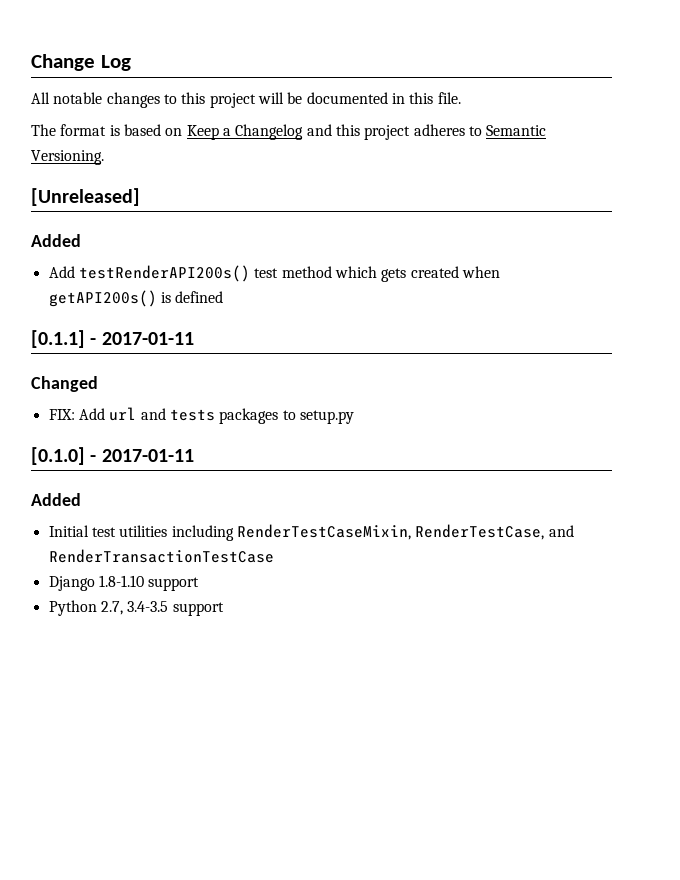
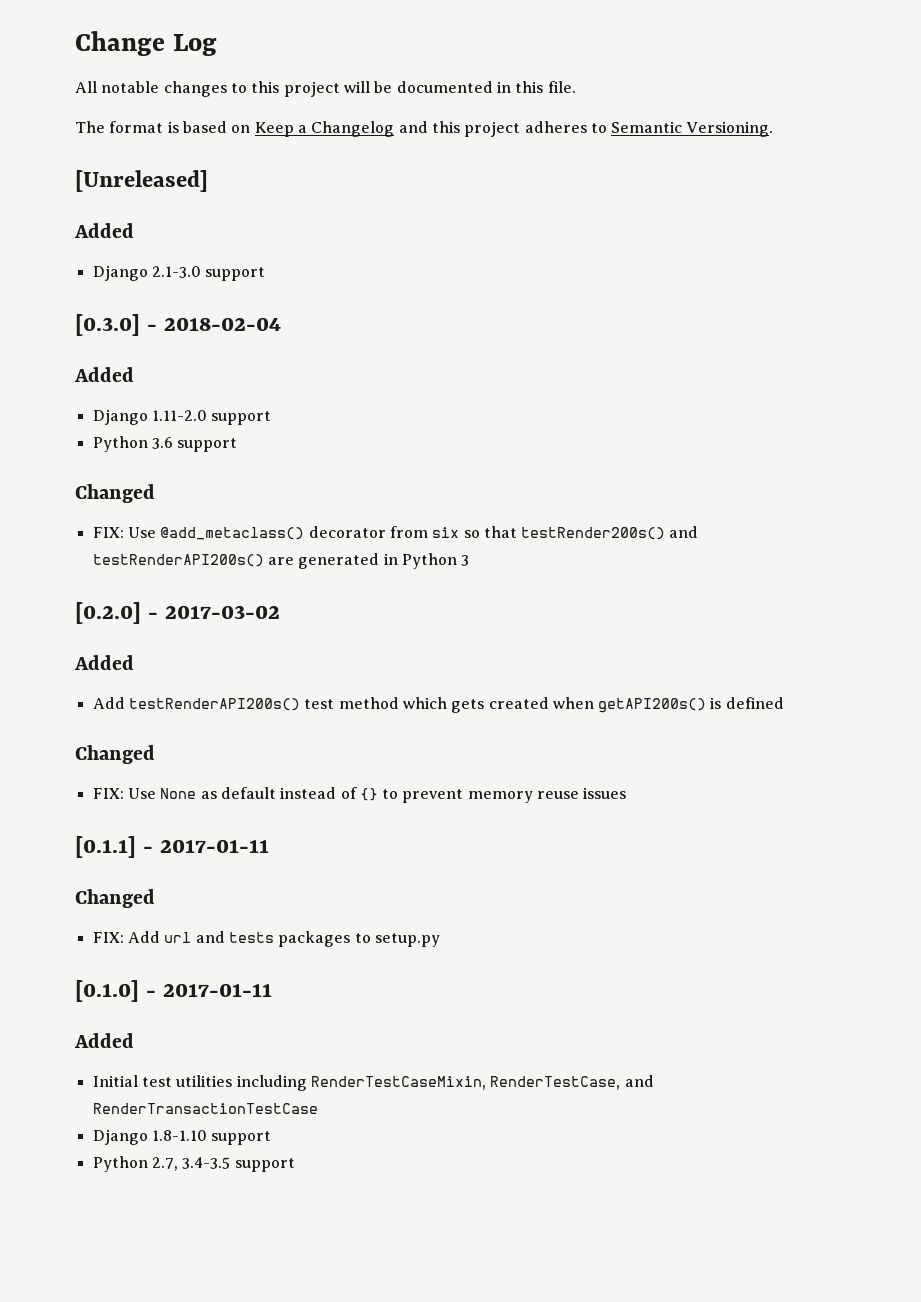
(81, 240) none -> [92,265,266,281] [75,314,282,336] [74,367,134,382] [92,409,272,425] [92,436,238,452] [75,484,155,503] [92,526,699,540] [92,553,470,569] [75,602,281,624] [74,655,134,670] // Django 2.1-3.0 support // [0.3.0] - 2018-02-04 // Added // Django 1.11-2.0 support // Python 3.6 support // Changed // FIX: Use @add_metaclass() decorator from six so that testRender200s() and testRenderAPI200s() are generated in Python 3 // [0.2.0] - 2017-03-02 // Added
(224, 297) none -> [75,745,155,764] [92,787,627,803] // Changed // FIX: Use None as default instead of {} to prevent memory reuse issues

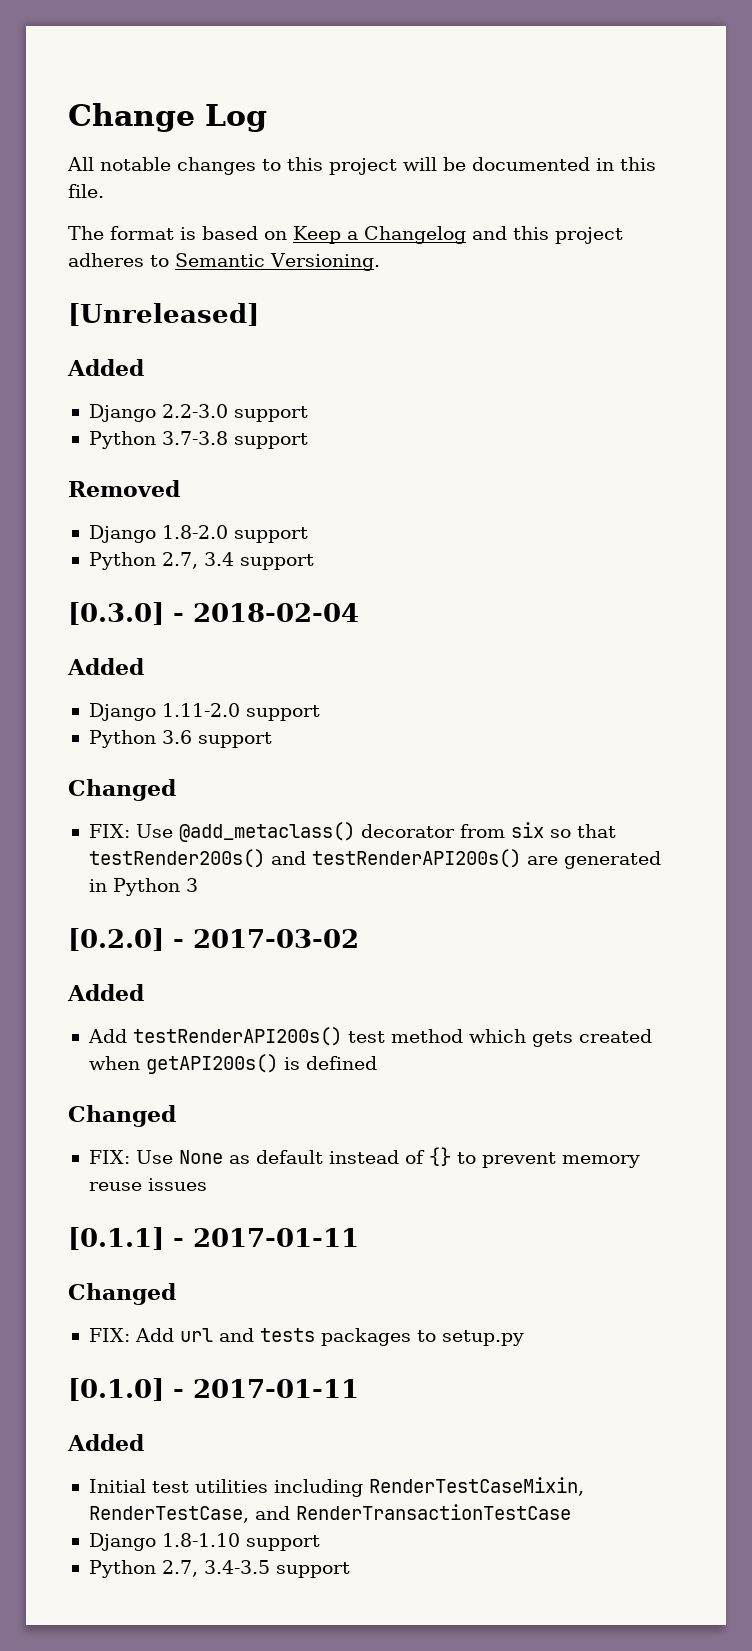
[151,266,201,278] 2.1-3.0 -> [161,404,308,422] [88,431,308,449] [68,480,180,497] [88,525,308,543] [88,552,234,570] 2.2-3.0 support // Python 3.7-3.8 support // Removed // Django 1.8-2.0 support // Python 2.7, 3.4

